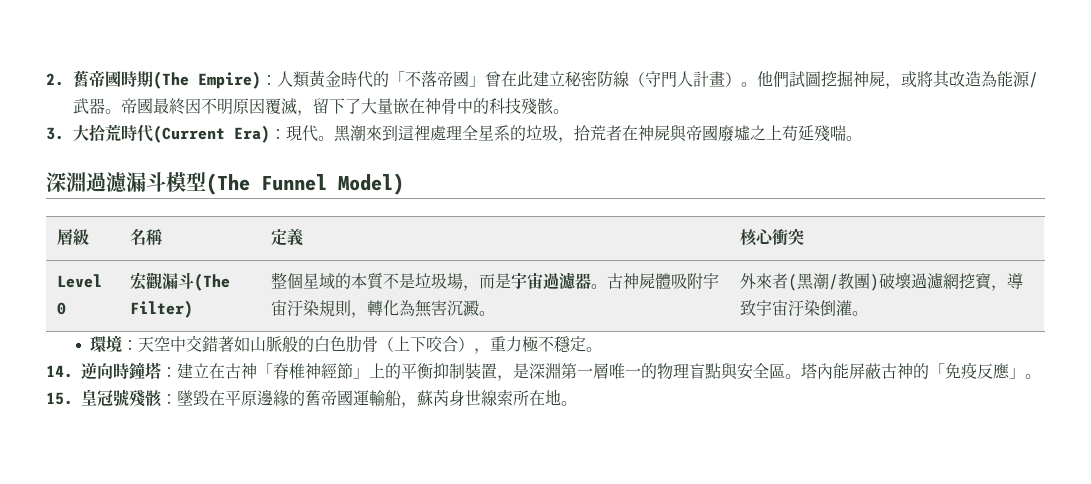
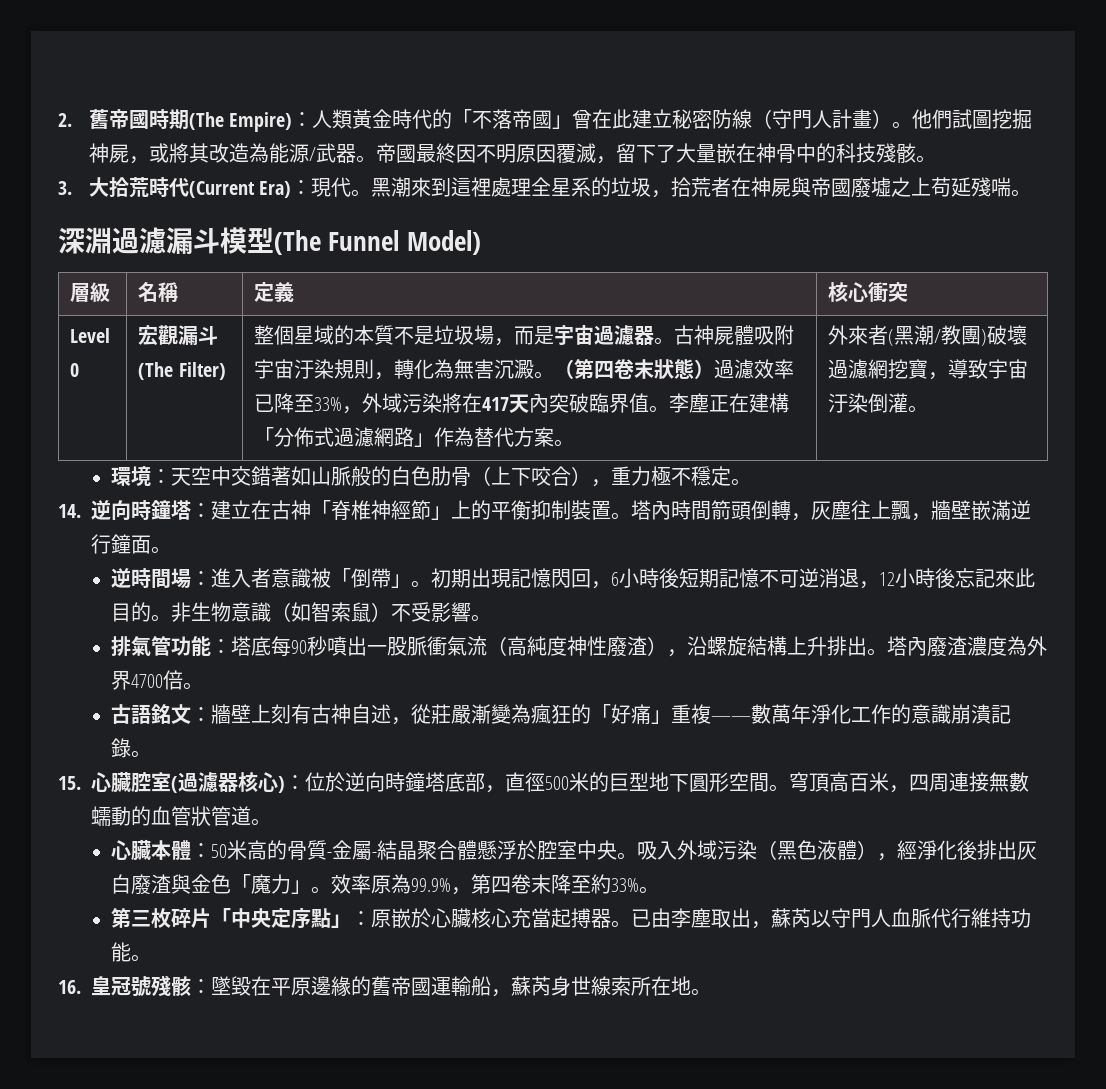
(495, 313) none -> [554,359,795,379] [254,393,790,414] [254,427,575,447] （第四卷末狀態）過濾效率已降至33%，外域污染將在417天內突破臨界值。李塵正在建構「分佈式過濾網路」作為替代方案。
[497,362,1041,381] [46,392,73,405] ，是深淵第一層唯一的物理盲點與安全區。塔內能屏蔽古神的「免疫反應」。 // 15. -> [611,500,1031,521] [91,534,171,554] [110,568,1035,589] [110,602,491,622] [110,636,1047,657] [110,670,203,690] [110,704,1011,725] [110,738,151,758] [58,771,1029,793] [91,806,271,827] [110,839,1037,861] [110,874,659,895] [110,908,1031,929] [110,942,151,962] [58,980,81,994] 。塔內時間箭頭倒轉，灰塵往上飄，牆壁嵌滿逆行鐘面。 // 逆時間場：進入者意識被「倒帶」。初期出現記憶閃回，6小時後短期記憶不可逆消退，12小時後忘記來此目的。非生物意識（如智索鼠）不受影響。 // 排氣管功能：塔底每90秒噴出一股脈衝氣流（高純度神性廢渣），沿螺旋結構上升排出。塔內廢渣濃度為外界4700倍。 // 古語銘文：牆壁上刻有古神自述，從莊嚴漸變為瘋狂的「好痛」重複——數萬年淨化工作的意識崩潰記錄。 // 15.心臟腔室(過濾器核心)：位於逆向時鐘塔底部，直徑500米的巨型地下圓形空間。穹頂高百米，四周連接無數蠕動的血管狀管道。 // 心臟本體：50米高的骨質-金屬-結晶聚合體懸浮於腔室中央。吸入外域污染（黑色液體），經淨化後排出灰白廢渣與金色「魔力」。效率原為99.9%，第四卷末降至約33%。 // 第三枚碎片「中央定序點」：原嵌於心臟核心充當起搏器。已由李塵取出，蘇芮以守門人血脈代行維持功能。 // 16.

